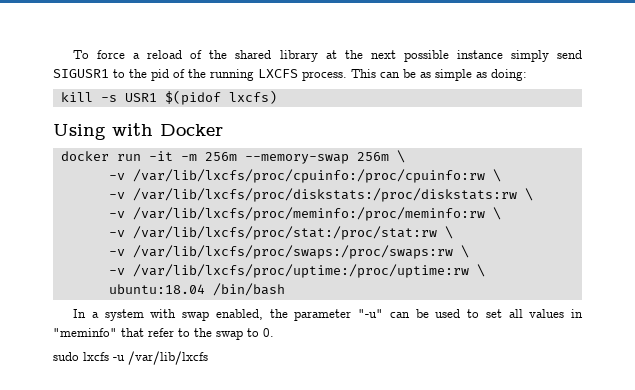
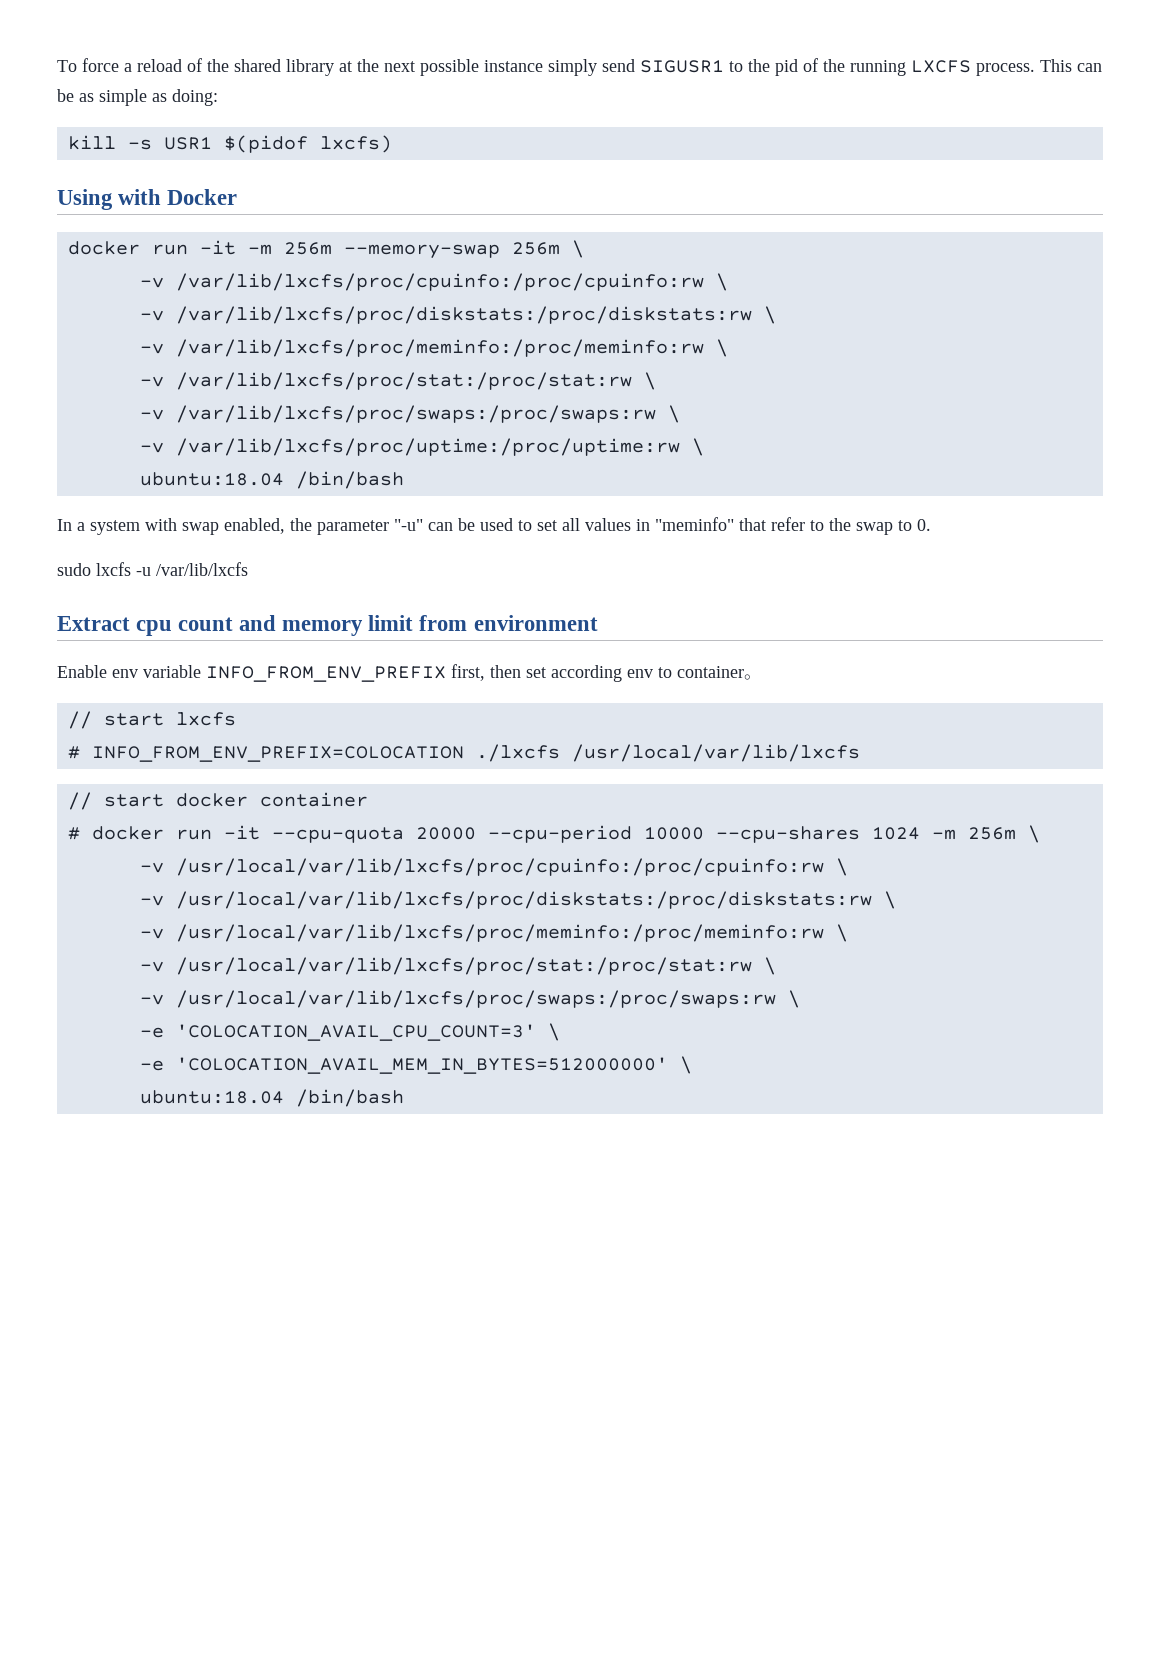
(208, 358) none -> [57,615,598,636] [57,664,762,682] [67,711,236,729] [67,744,860,762] [67,792,368,810] [67,825,1040,843] [139,858,848,876] [139,891,896,909] [139,924,848,942] [139,957,776,975] [139,990,800,1008] [139,1023,560,1041] [139,1056,692,1074] [139,1089,404,1107] // Extract cpu count and memory limit from environment // Enable env variable INFO_FROM_ENV_PREFIX first, then set according env to container。 // // start lxcfs // # INFO_FROM_ENV_PREFIX=COLOCATION ./lxcfs /usr/local/var/lib/lxcfs // // start docker container // # docker run -it --cpu-quota 20000 --cpu-period 10000 --cpu-shares 1024 -m 256m \ // -v /usr/local/var/lib/lxcfs/proc/cpuinfo:/proc/cpuinfo:rw \ // -v /usr/local/var/lib/lxcfs/proc/diskstats:/proc/diskstats:rw \ // -v /usr/local/var/lib/lxcfs/proc/meminfo:/proc/meminfo:rw \ // -v /usr/local/var/lib/lxcfs/proc/stat:/proc/stat:rw \ // -v /usr/local/var/lib/lxcfs/proc/swaps:/proc/swaps:rw \ // -e 'COLOCATION_AVAIL_CPU_COUNT=3' \ // -e 'COLOCATION_AVAIL_MEM_IN_BYTES=512000000' \ // ubuntu:18.04 /bin/bash

